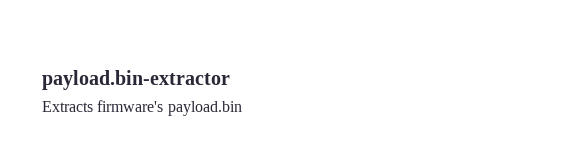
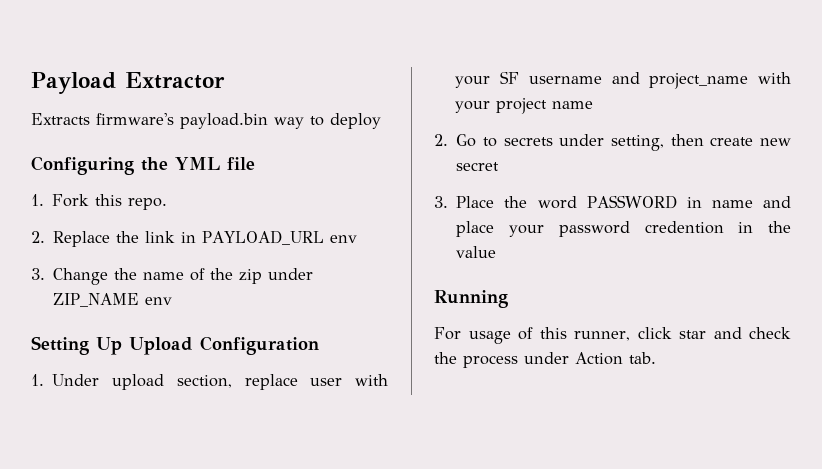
[42,70,230,90] payload.bin-extractor -> [31,72,225,94] Payload Extractor
(242, 108) none -> [274,113,381,129] [31,156,255,175] [31,194,168,210] [31,230,358,247] [31,268,314,285] [53,293,173,307] [31,336,319,355] [31,374,388,390] [455,71,791,89] [455,98,594,114] [434,134,791,151] [456,162,500,171] [434,195,791,209] [456,221,791,237] [456,246,497,258] [434,290,508,308] [434,327,791,344] [434,352,656,368] way to deploy // Configuring the YML file // 1. Fork this repo. // 2. Replace the link in PAYLOAD_URL env // 3. Change the name of the zip under ZIP_NAME env // Setting Up Upload Configuration // 1. Under upload section, replace user with your SF username and project_name with your project name // 2. Go to secrets under setting, then create new secret // 3. Place the word PASSWORD in name and place your password credention in the value // Running // For usage of this runner, click star and check the process under Action tab.

